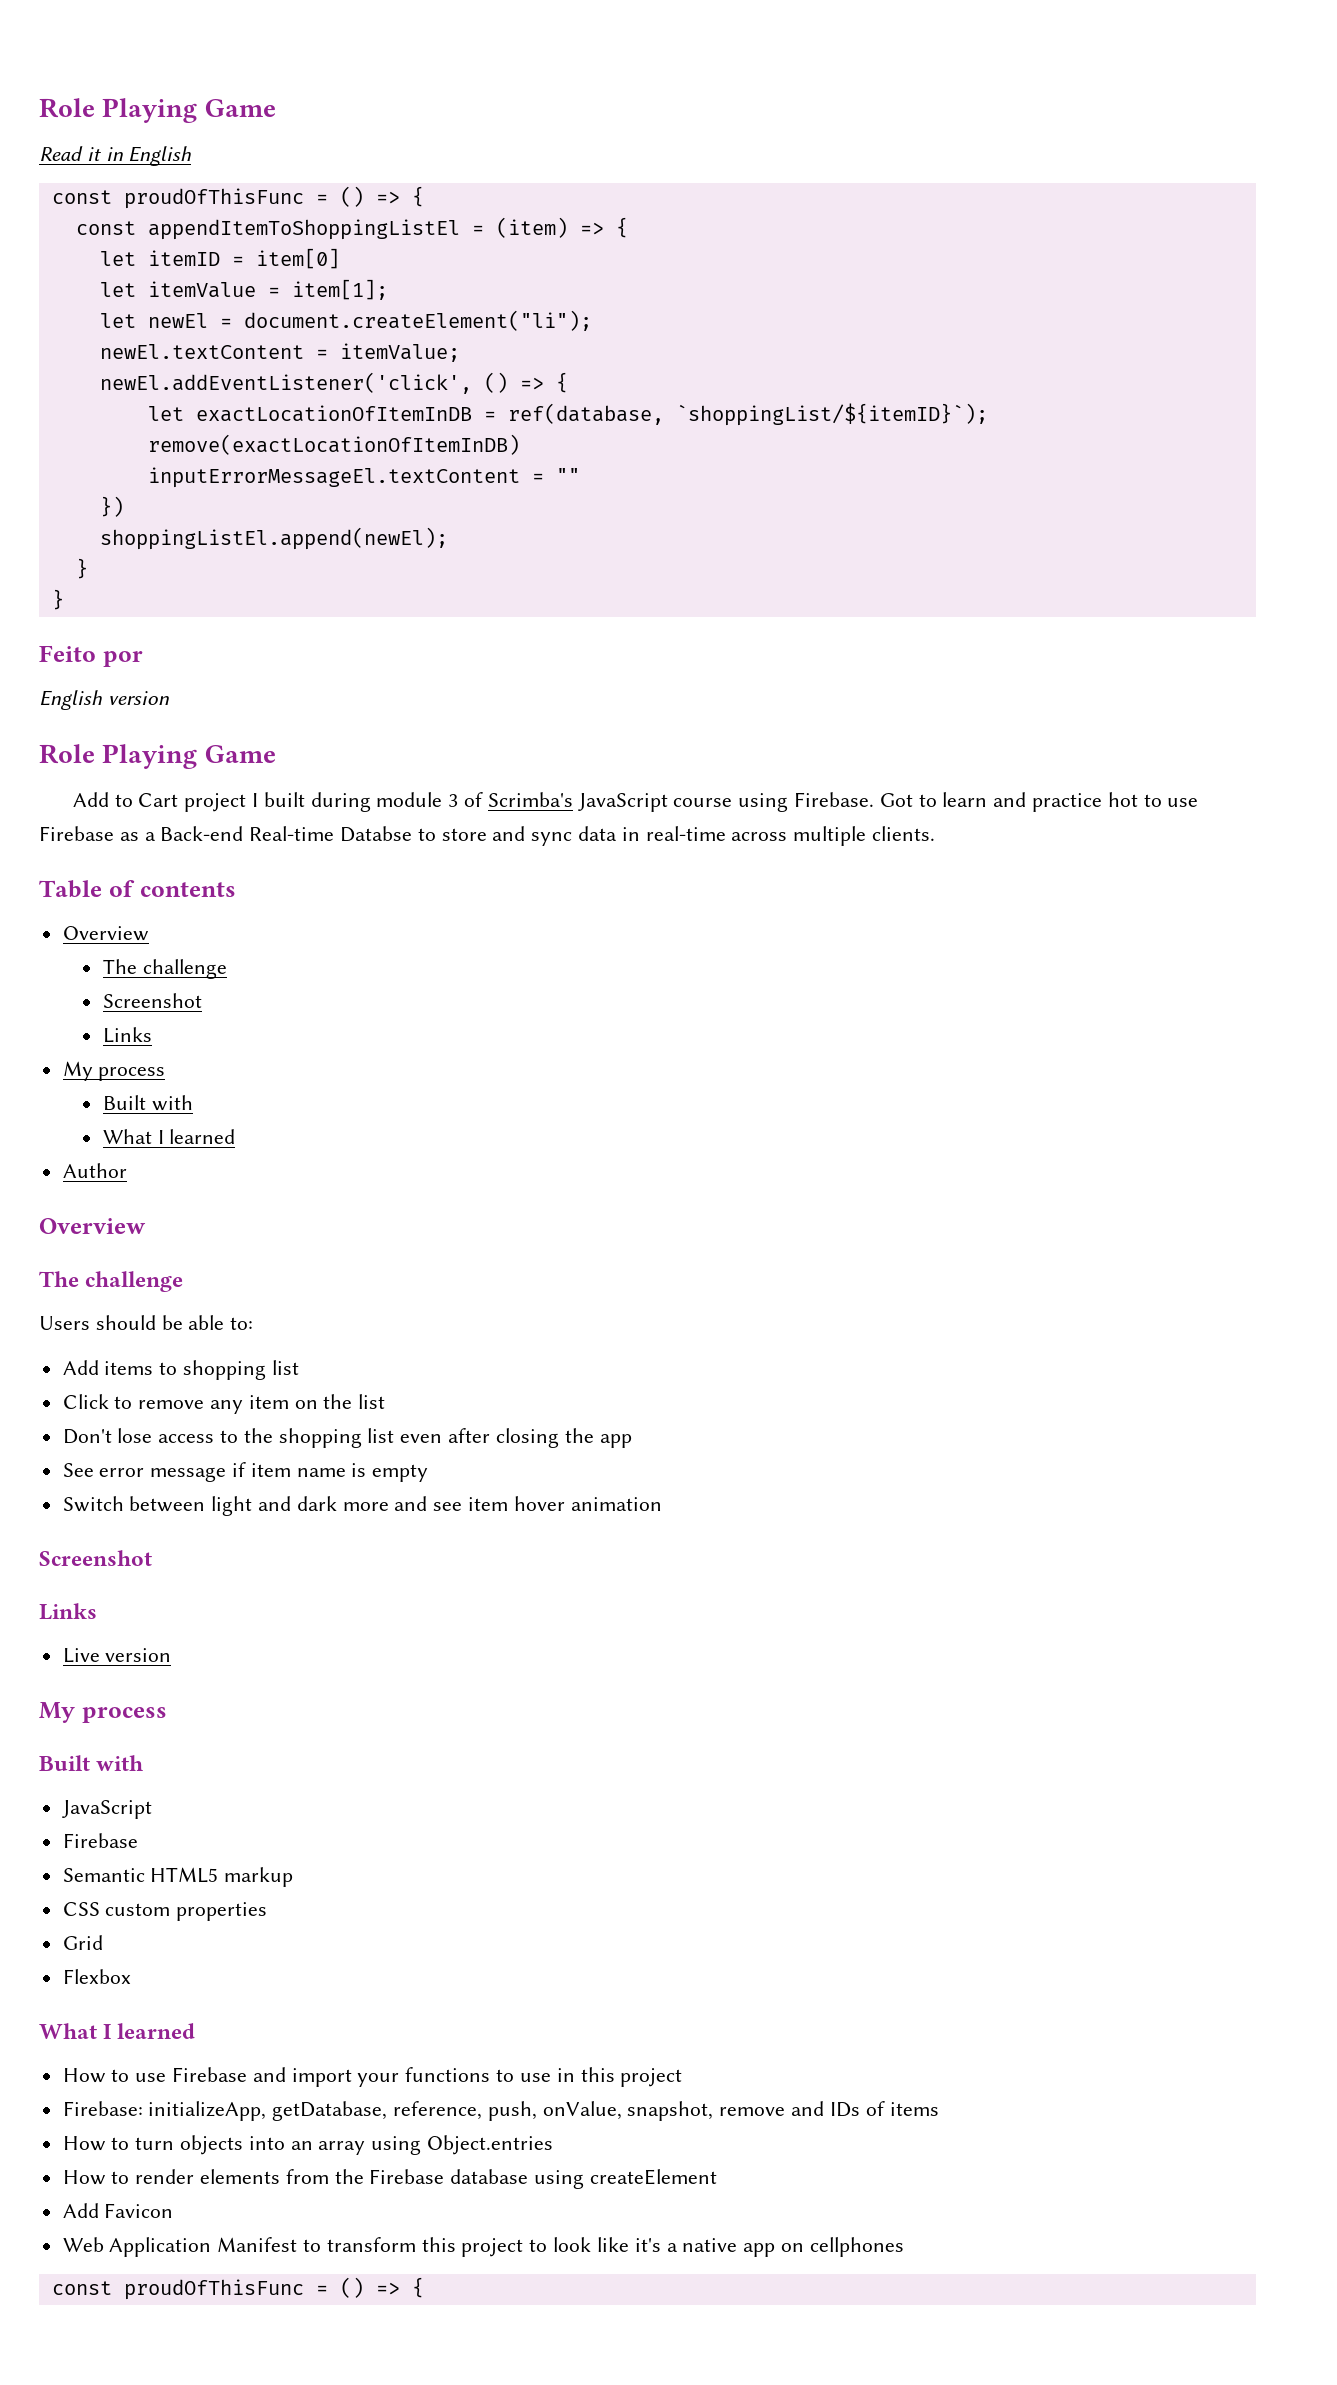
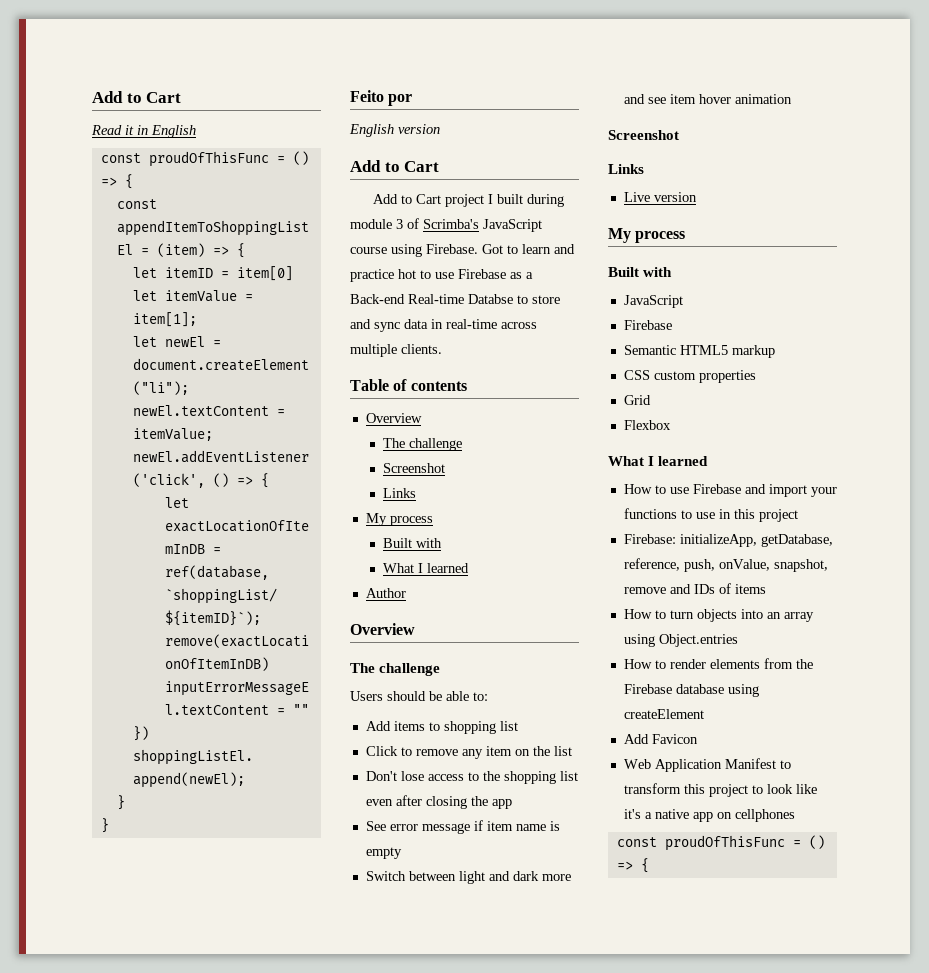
[39,98,276,123] Role Playing Game -> [92,91,182,103] Add to Cart
[39,744,276,769] Role Playing Game -> [350,160,440,172] Add to Cart

